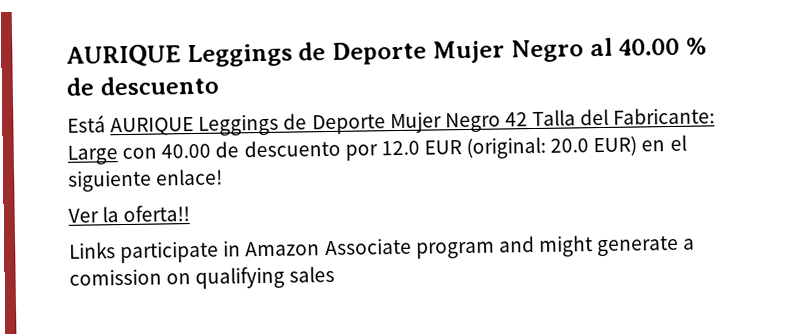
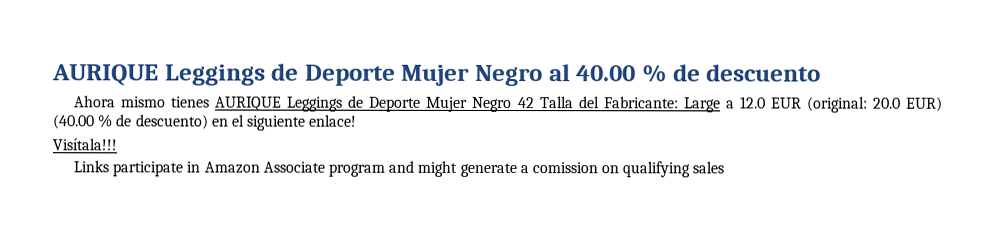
[67,115,106,133] Está -> [74,95,211,108] Ahora mismo tienes
[122,139,378,161] con 40.00 de descuento por -> [725,100,735,109] a
(638, 146) none -> [52,114,209,130] (40.00 % de descuento)
[68,205,191,223] Ver la oferta!! -> [52,138,117,151] Visítala!!!

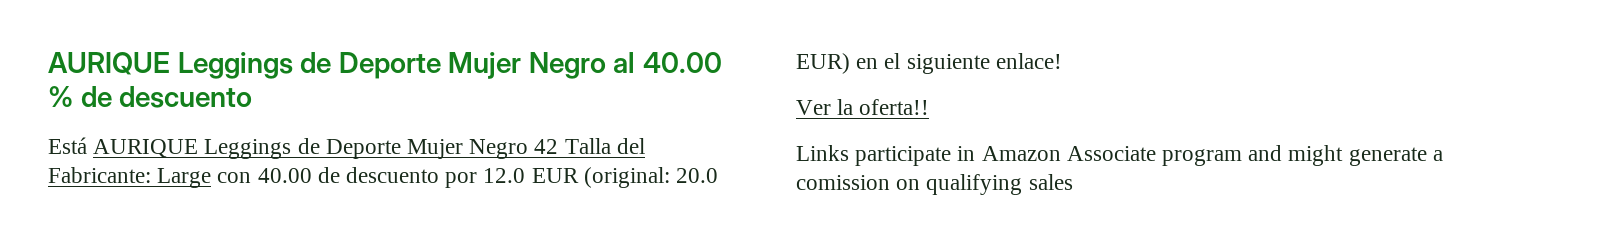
[74,95,211,108] Ahora mismo tienes -> [48,137,87,154] Está
[725,100,735,109] a -> [217,167,478,188] con 40.00 de descuento por
[52,114,209,130] (40.00 % de descuento) -> (850, 63) none
[52,138,117,151] Visítala!!! -> [796,99,930,115] Ver la oferta!!

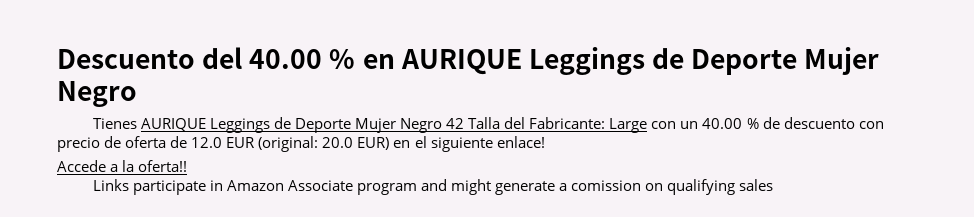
[48,52,722,79] [48,86,253,108] [48,137,87,154] AURIQUE Leggings de Deporte Mujer Negro al 40.00 % de descuento // Está -> [57,47,880,75] [57,81,137,107] [92,118,137,129] Descuento del 40.00 % en AURIQUE Leggings de Deporte Mujer Negro // Tienes
[257,167,478,188] 40.00 de descuento por -> [680,117,884,129] [57,136,188,152] un 40.00 % de descuento con precio de oferta de
[796,100,831,115] Ver -> [57,160,119,172] Accede a

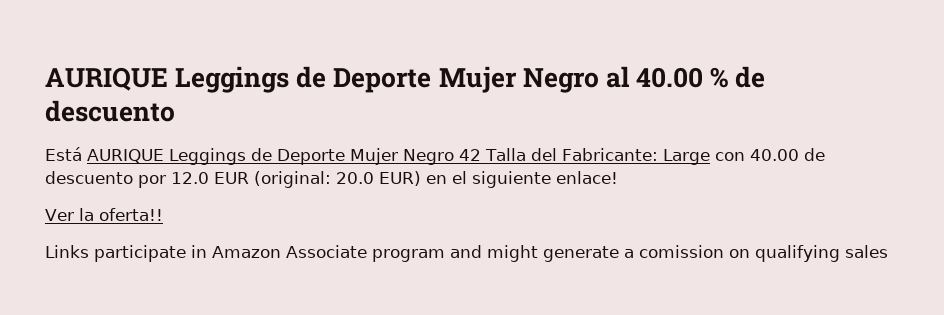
[57,47,880,75] [57,81,137,107] [92,118,137,129] Descuento del 40.00 % en AURIQUE Leggings de Deporte Mujer Negro // Tienes -> [45,66,766,93] [45,100,175,122] [45,147,82,161] AURIQUE Leggings de Deporte Mujer Negro al 40.00 % de descuento // Está
[680,117,884,129] [57,136,188,152] un 40.00 % de descuento con precio de oferta de -> [749,148,825,161] [45,171,166,188] 40.00 de descuento por
[57,160,119,172] Accede a -> [45,209,74,221] Ver

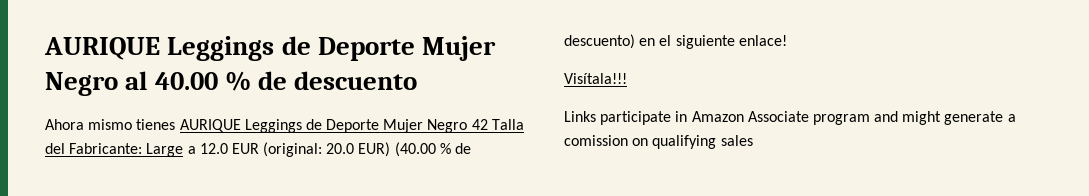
[45,147,82,161] Está -> [45,119,176,130] Ahora mismo tienes
[714,148,825,161] [45,171,166,188] con 40.00 de descuento por -> [187,146,196,154] a
(421, 178) none -> [394,142,472,157] [564,34,635,49] (40.00 % de descuento)
[45,208,163,221] Ver la oferta!! -> [564,73,627,84] Visítala!!!

